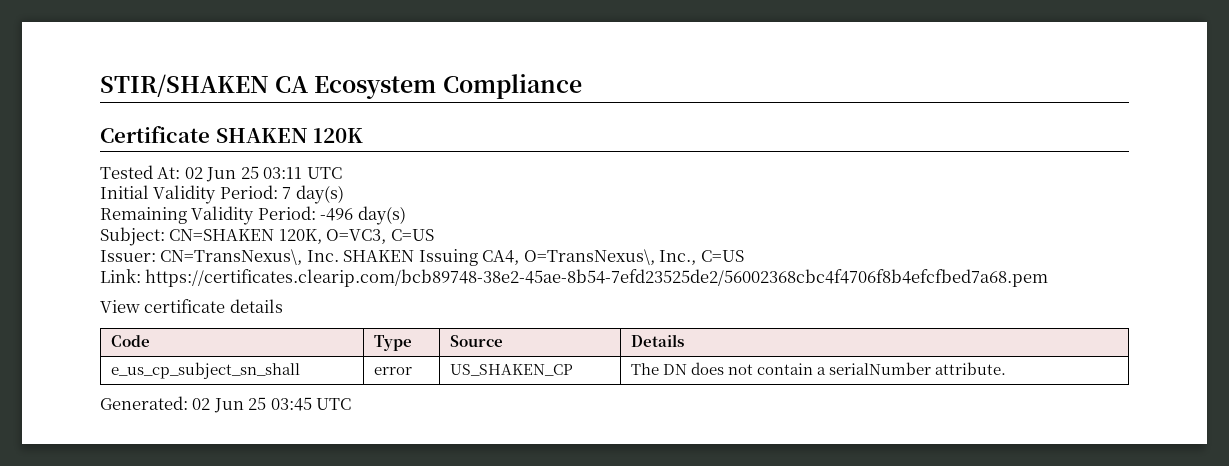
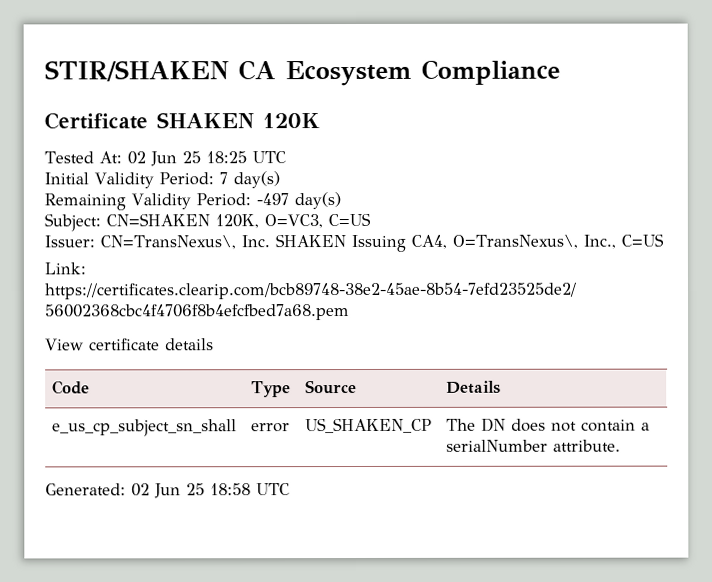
[263,167,303,179] 03:11 -> [205,151,247,164] 18:25
[320,208,354,221] -496 -> [255,193,289,206] -497
[270,397,312,411] 03:45 -> [210,483,251,496] 18:58

